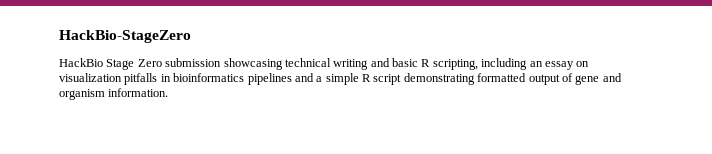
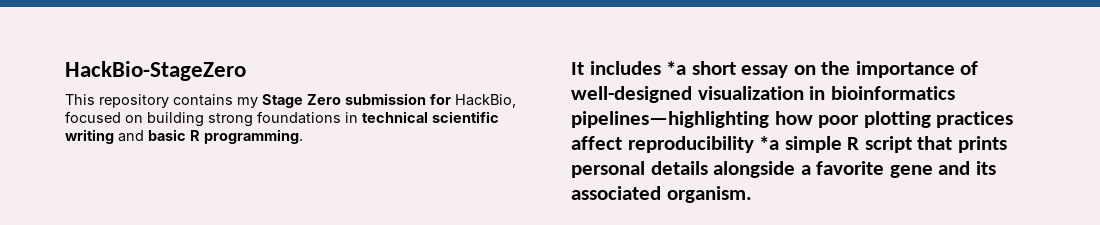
[59,58,590,70] [59,73,622,85] [59,88,169,100] HackBio Stage Zero submission showcasing technical writing and basic R scripting, including an essay on visualization pitfalls in bioinformatics pipelines and a simple R script demonstrating formatted output of gene and organism information. -> [65,93,516,108] [65,111,499,127] [65,129,303,144] [571,61,979,78] [571,86,955,103] [571,111,1014,128] [571,136,1007,153] [571,161,996,178] [571,186,752,203] This repository contains my Stage Zero submission for HackBio, focused on building strong foundations in technical scientific writing and basic R programming. // It includes *a short essay on the importance of well-designed visualization in bioinformatics pipelines—highlighting how poor plotting practices affect reproducibility *a simple R script that prints personal details alongside a favorite gene and its associated organism.

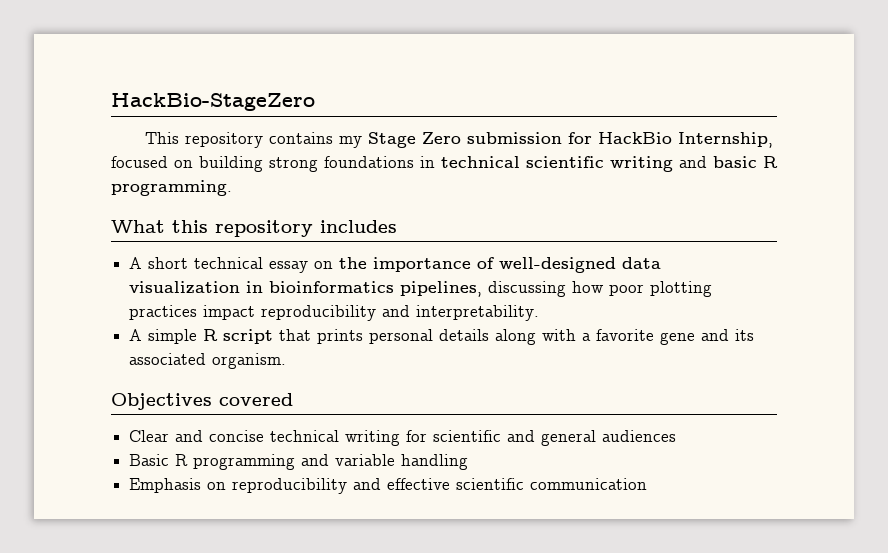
[455,94,516,108] HackBio, -> [598,132,774,148] HackBio Internship,
[571,61,736,75] It includes *a short -> [111,220,397,237] [129,257,264,269] What this repository includes // A short technical
(692, 94) none -> [622,257,662,269] data
[571,111,769,128] pipelines—highlighting -> [400,281,567,297] pipelines, discussing
[571,136,780,153] affect reproducibility *a -> [203,305,540,321] [129,329,143,341] impact reproducibility and interpretability. // A
[713,161,796,178] alongside -> [495,329,577,345] along with
(752, 194) none -> [111,393,293,410] [129,430,677,446] [129,454,469,470] [129,478,648,494] // Objectives covered // Clear and concise technical writing for scientific and general audiences // Basic R programming and variable handling // Emphasis on reproducibility and effective scientific communication

